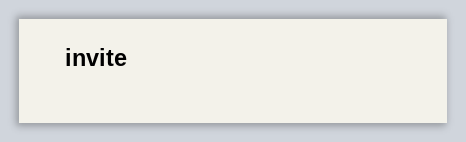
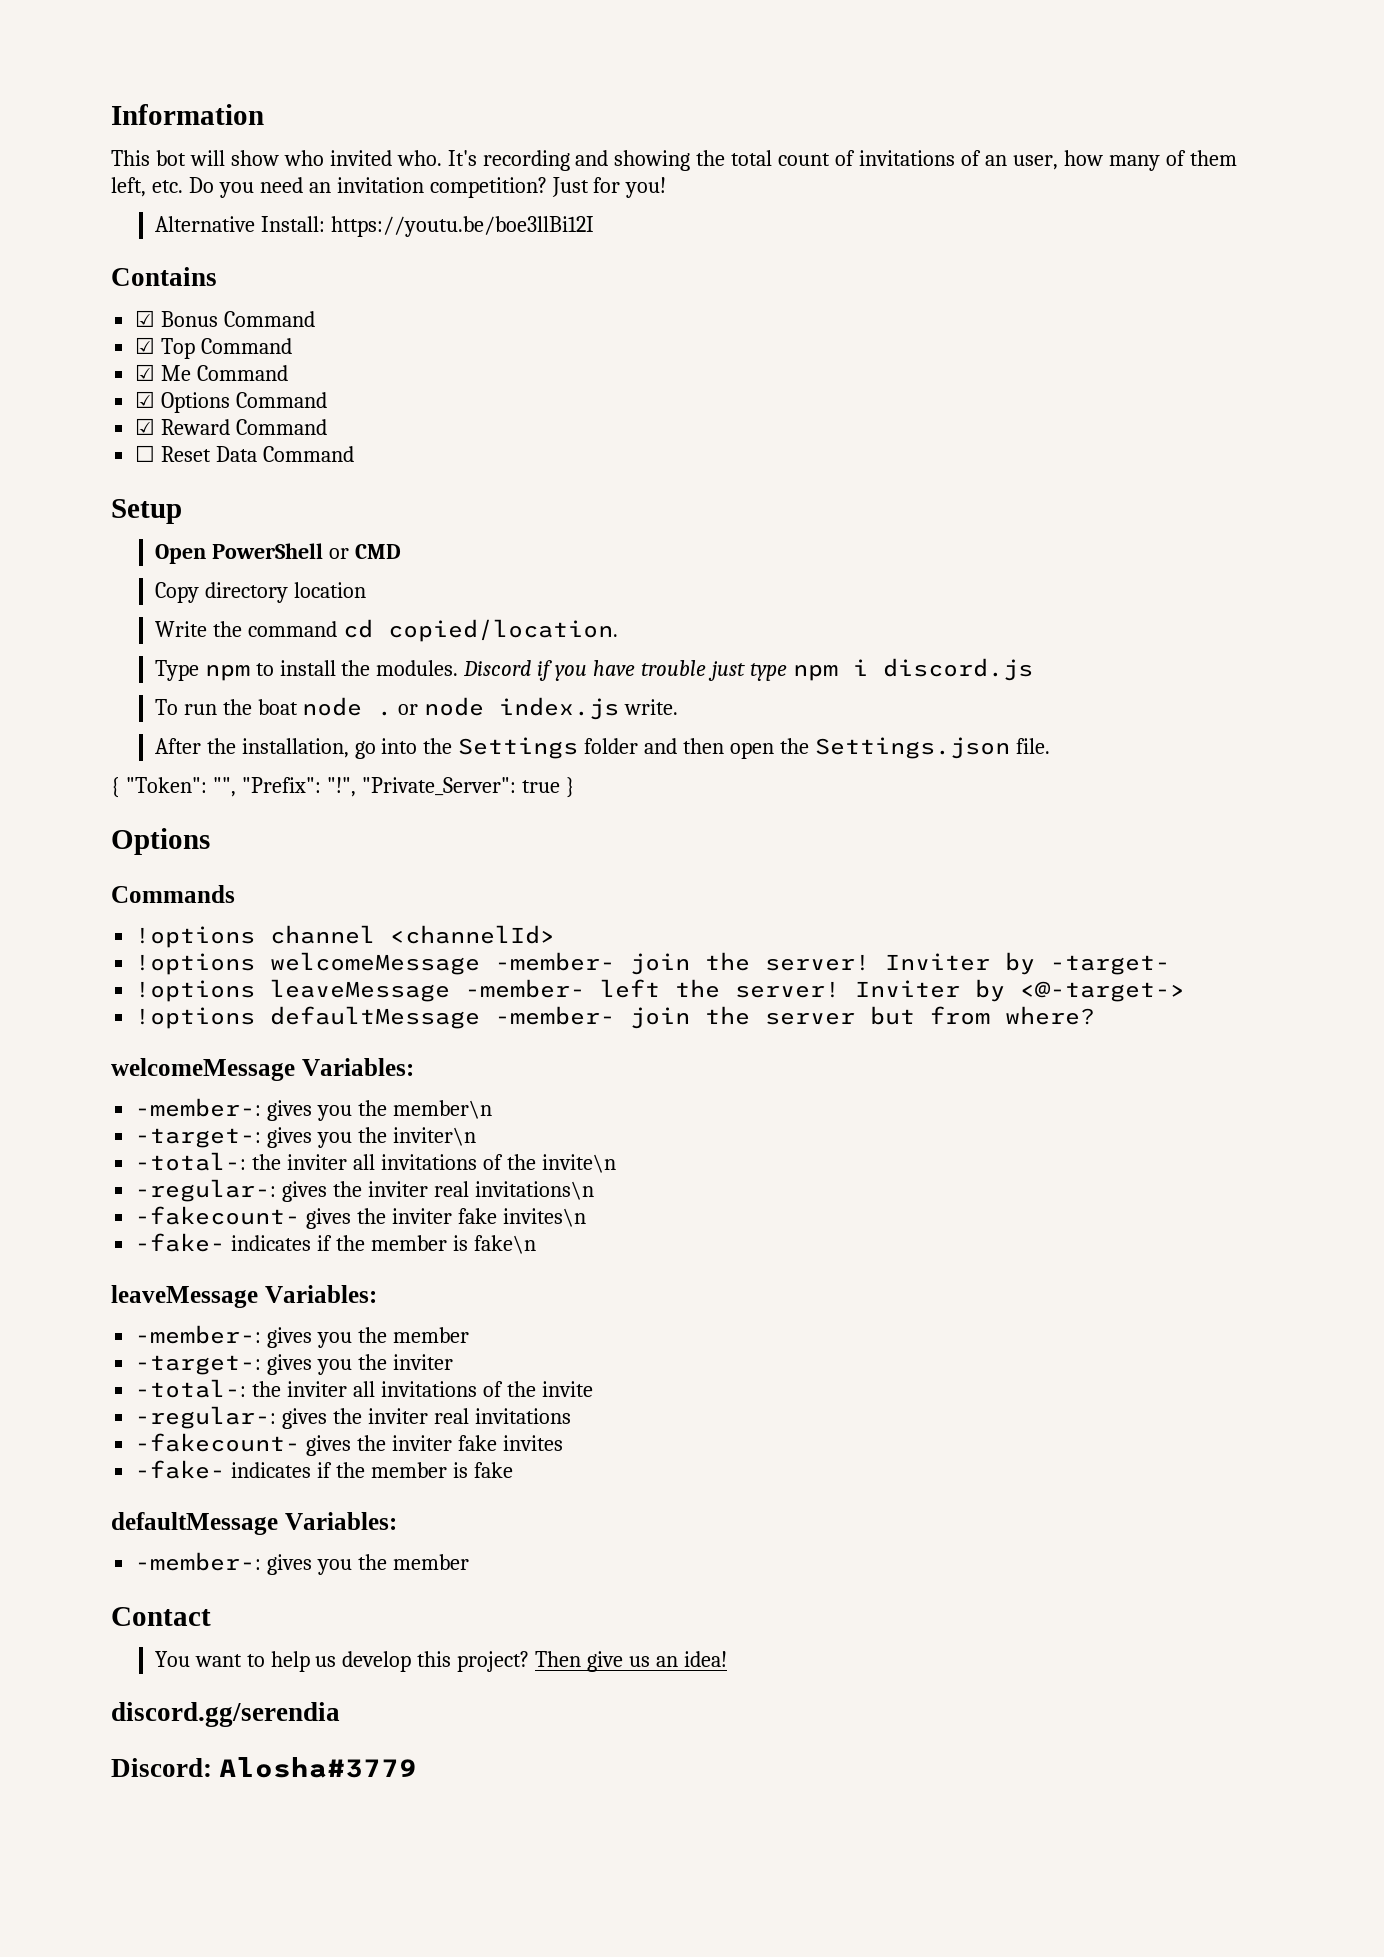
[65,48,127,66] invite -> [111,104,264,125] [111,150,1237,171] [111,177,667,198] [154,216,594,237] [111,267,217,286] [135,310,316,327] [135,337,293,359] [135,364,289,381] [135,391,328,413] [135,418,328,435] [135,445,355,462] [111,499,182,524] [154,543,401,564] [154,582,366,603] [154,619,618,642] [154,658,1033,681] [154,697,679,720] [154,737,1050,759] [111,777,575,798] [111,828,210,855] [111,885,235,903] [135,925,556,948] [135,952,1171,975] [135,979,1186,1002] [135,1006,1096,1029] [111,1058,414,1081] [135,1098,492,1121] [135,1127,476,1148] [135,1152,616,1173] [135,1179,594,1202] [135,1206,586,1229] [135,1233,536,1254] [111,1285,377,1308] [135,1325,469,1348] [135,1354,453,1375] [135,1379,593,1398] [135,1406,571,1429] [135,1433,563,1456] [135,1460,513,1479] [111,1512,397,1535] [135,1552,469,1575] [111,1607,211,1626] [154,1651,727,1672] [111,1702,340,1727] [111,1757,418,1778] Information // This bot will show who invited who. It's recording and showing the total count of invitations of an user, how many of them left, etc. Do you need an invitation competition? Just for you! // Alternative Install: https://youtu.be/boe3llBi12I // Contains // ☑ Bonus Command // ☑ Top Command // ☑ Me Command // ☑ Options Command // ☑ Reward Command // ☐ Reset Data Command // Setup // Open PowerShell or CMD // Copy directory location // Write the command cd copied/location. // Type npm to install the modules. Discord if you have trouble just type npm i discord.js // To run the boat node . or node index.js write. // After the installation, go into the Settings folder and then open the Settings.json file. // { "Token": "", "Prefix": "!", "Private_Server": true } // Options // Commands // !options channel <channelId> // !options welcomeMessage -member- join the server! Inviter by -target- // !options leaveMessage -member- left the server! Inviter by <@-target-> // !options defaultMessage -member- join the server but from where? // welcomeMessage Variables: // -member-: gives you the member\n // -target-: gives you the inviter\n // -total-: the inviter all invitations of the invite\n // -regular-: gives the inviter real invitations\n // -fakecount- gives the inviter fake invites\n // -fake- indicates if the member is fake\n // leaveMessage Variables: // -member-: gives you the member // -target-: gives you the inviter // -total-: the inviter all invitations of the invite // -regular-: gives the inviter real invitations // -fakecount- gives the inviter fake invites // -fake- indicates if the member is fake // defaultMessage Variables: // -member-: gives you the member // Contact // You want to help us develop this project? Then give us an idea! // discord.gg/serendia // Discord: Alosha#3779

